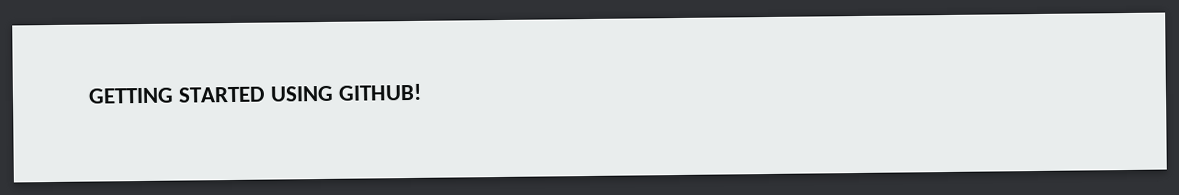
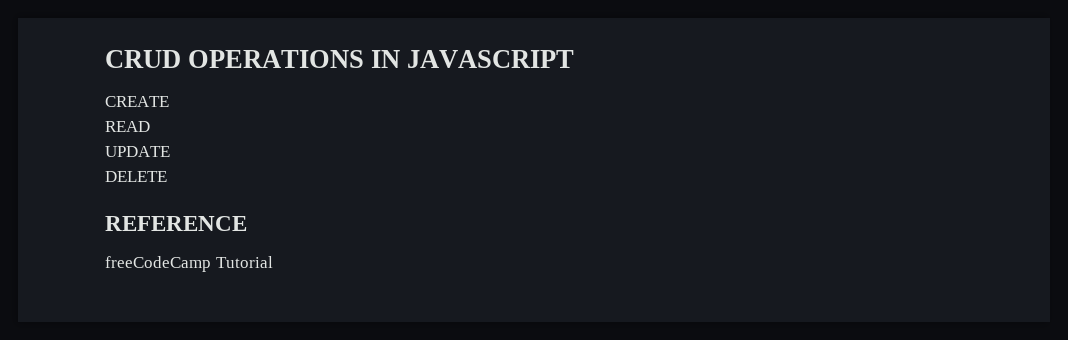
[88,83,423,104] GETTING STARTED USING GITHUB! -> [105,50,575,68] [105,96,169,107] [105,121,150,132] [105,146,170,157] [105,171,167,182] [105,216,247,231] [105,256,273,272] CRUD OPERATIONS IN JAVASCRIPT // CREATE // READ // UPDATE // DELETE // REFERENCE // freeCodeCamp Tutorial

